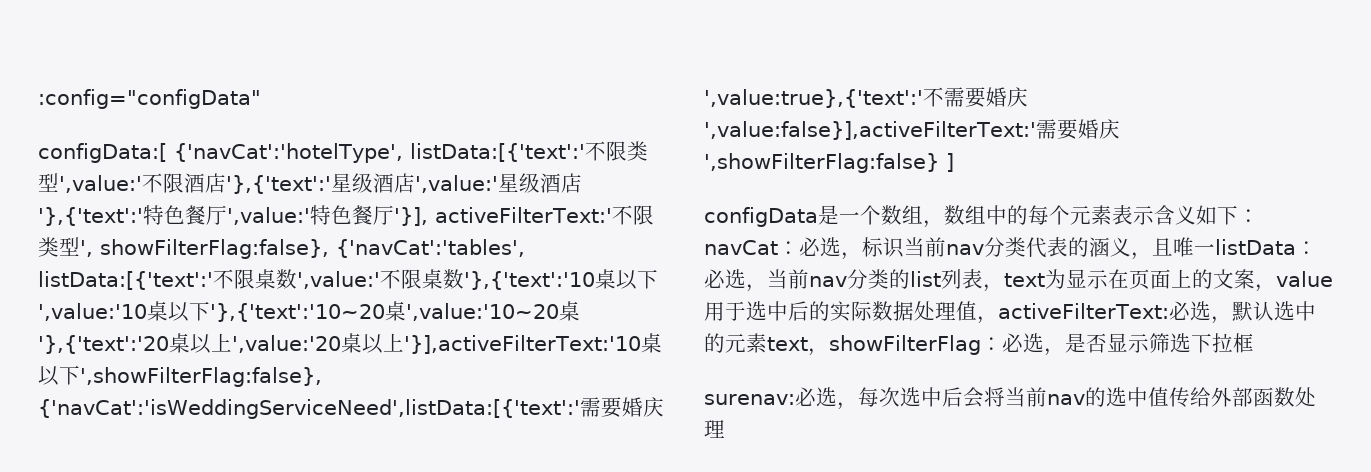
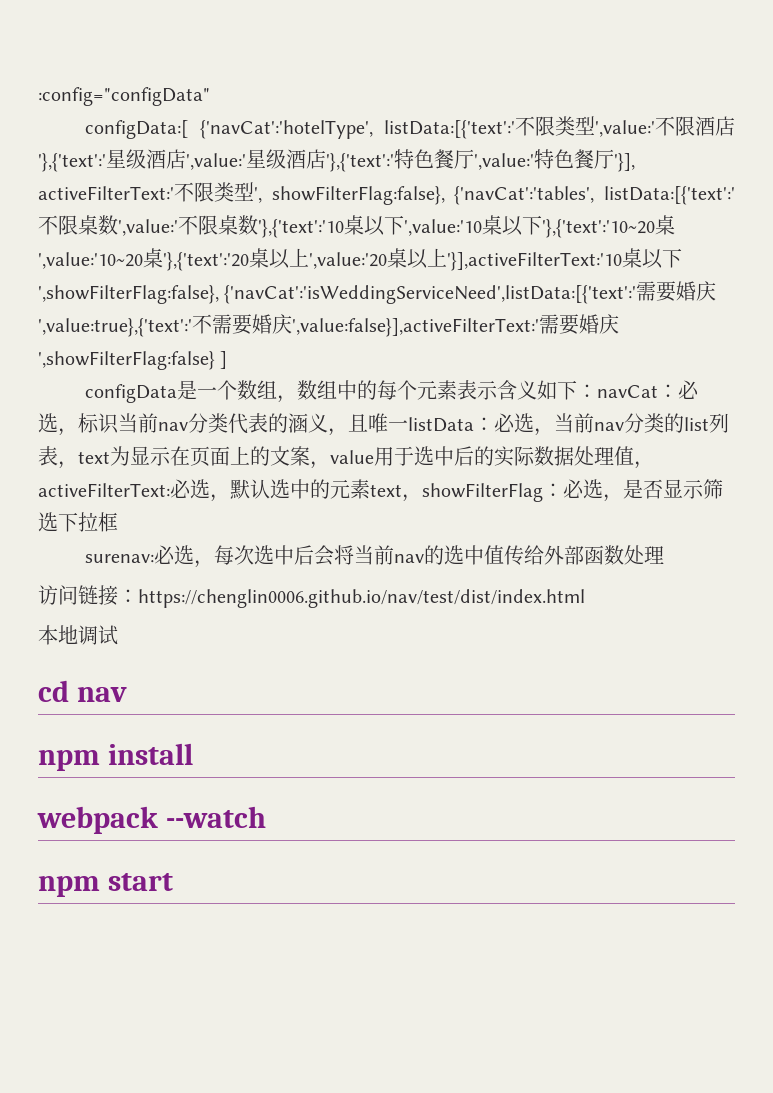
(725, 429) none -> [38,585,585,608] [38,625,118,645] [38,680,128,702] [38,743,194,771] [37,806,267,834] [38,873,174,897] // 访问链接：https://chenglin0006.github.io/nav/test/dist/index.html // 本地调试 // cd nav // npm install // webpack --watch // npm start

